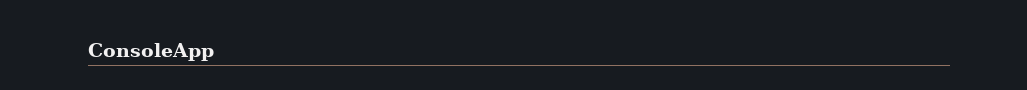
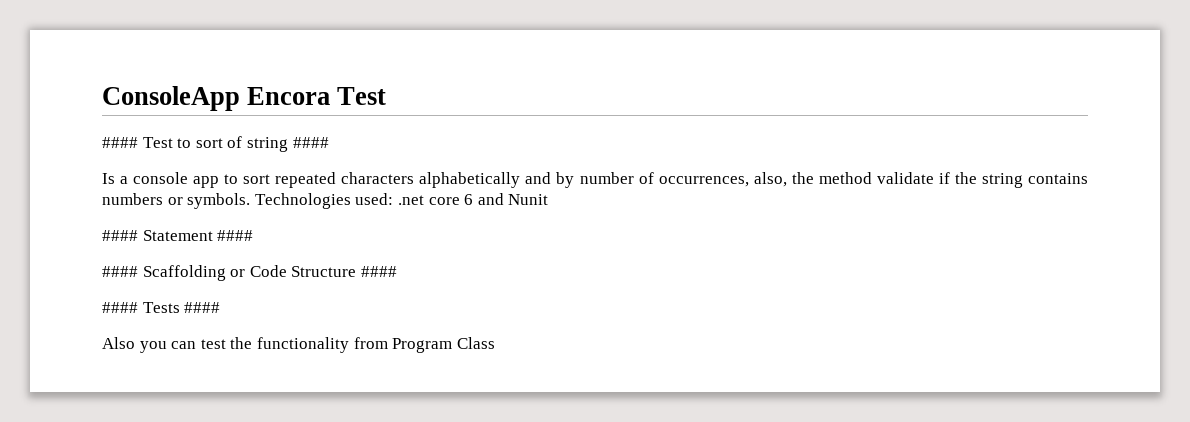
(214, 52) none -> [247,87,387,105] [102,136,329,152] [102,172,1088,188] [102,193,549,209] [102,230,254,241] [102,265,397,281] [102,302,221,313] [102,337,495,353] Encora Test // #### Test to sort of string #### // Is a console app to sort repeated characters alphabetically and by number of occurrences, also, the method validate if the string contains numbers or symbols. Technologies used: .net core 6 and Nunit // #### Statement #### // #### Scaffolding or Code Structure #### // #### Tests #### // Also you can test the functionality from Program Class

